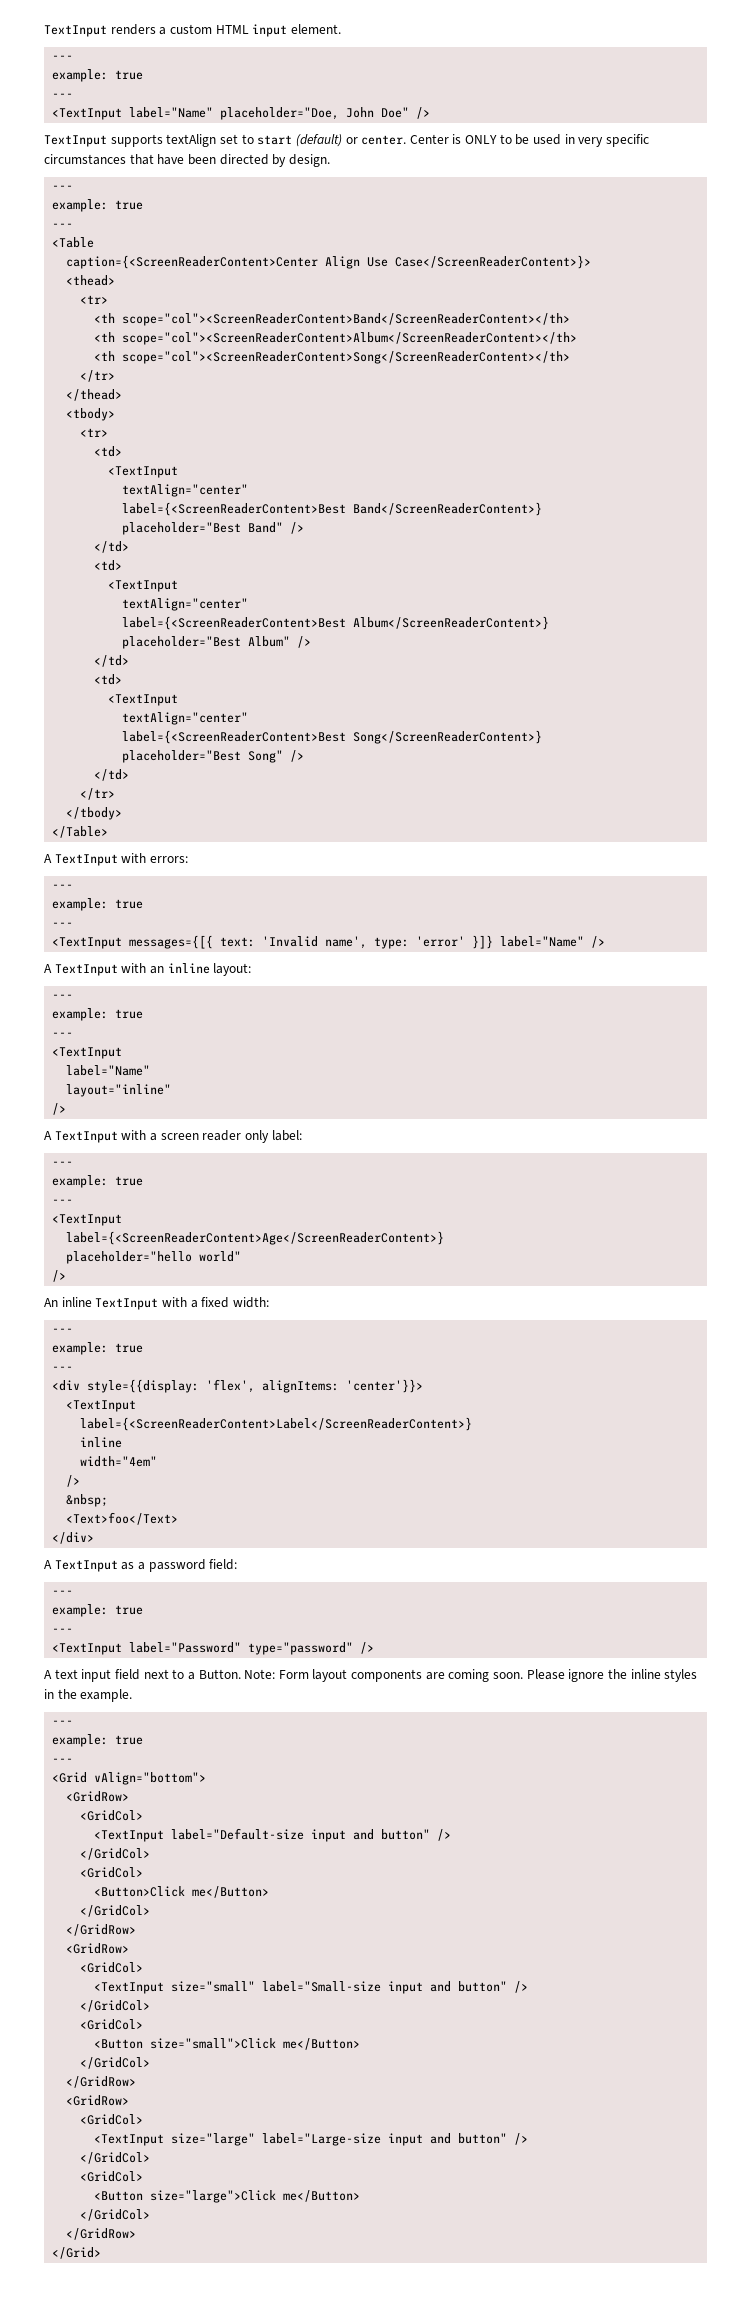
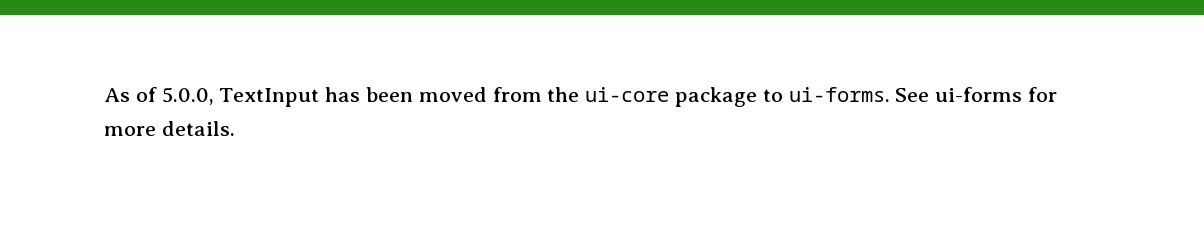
[44,24,341,37] [52,55,74,60] [52,69,144,82] [52,93,74,98] [52,107,431,120] [44,134,649,147] [44,154,330,167] [52,185,74,190] [52,199,144,212] [52,223,74,228] [52,237,95,248] [66,255,592,269] [66,275,116,286] [80,295,109,304] [94,313,571,326] [94,332,578,345] [94,351,571,364] [80,370,116,382] [66,389,123,401] [66,408,116,421] [80,428,109,437] [94,446,123,457] [108,466,179,478] [122,484,249,497] [122,502,543,516] [122,522,305,535] [94,541,130,553] [94,560,123,571] [108,580,179,592] [122,598,249,611] [122,616,550,630] [122,636,312,649] [94,655,130,667] [94,674,123,685] [108,694,179,706] [122,712,249,725] [122,730,543,744] [122,750,305,763] [94,769,130,781] [80,788,116,800] [66,807,123,820] [52,826,109,838] [44,853,188,866] [52,884,74,889] [52,898,144,911] [52,922,74,927] [52,935,606,949] [44,963,252,976] [52,994,74,999] [52,1008,144,1021] [52,1032,74,1037] [52,1047,123,1059] [66,1065,151,1076] [66,1084,172,1097] [52,1103,67,1115] [44,1130,302,1143] [52,1161,74,1166] [52,1175,144,1188] [52,1199,74,1204] [52,1214,123,1226] [66,1231,445,1245] [66,1251,242,1264] [52,1270,67,1282] [44,1297,269,1310] [52,1328,74,1333] [52,1342,144,1355] [52,1366,74,1371] [52,1379,424,1393] [66,1400,137,1412] [80,1417,473,1431] [80,1437,123,1448] [80,1456,158,1467] [66,1475,81,1487] [66,1494,109,1507] [66,1512,179,1525] [52,1532,95,1544] [44,1559,238,1572] [52,1590,74,1595] [52,1604,144,1617] [52,1628,74,1633] [52,1642,375,1655] [44,1669,698,1682] [44,1689,133,1702] [52,1720,74,1725] [52,1734,144,1747] [52,1758,74,1763] [52,1772,207,1785] [66,1791,130,1802] [80,1810,144,1821] [94,1828,452,1842] [80,1848,151,1860] [80,1867,144,1878] [94,1886,270,1898] [80,1905,151,1917] [66,1924,137,1936] [66,1943,130,1954] [80,1962,144,1973] [94,1981,529,1994] [80,2000,151,2012] [80,2019,144,2030] [94,2038,361,2050] [80,2057,151,2069] [66,2076,137,2088] [66,2095,130,2106] [80,2114,144,2125] [94,2133,529,2146] [80,2152,151,2164] [80,2171,144,2182] [94,2190,361,2203] [80,2209,151,2221] [66,2228,137,2240] [52,2247,102,2259] TextInput renders a custom HTML input element. // --- // example: true // --- // <TextInput label="Name" placeholder="Doe, John Doe" /> // TextInput supports textAlign set to start (default) or center. Center is ONLY to be used in very specific circumstances that have been directed by design. // --- // example: true // --- // <Table // caption={<ScreenReaderContent>Center Align Use Case</ScreenReaderContent>}> // <thead> // <tr> // <th scope="col"><ScreenReaderContent>Band</ScreenReaderContent></th> // <th scope="col"><ScreenReaderContent>Album</ScreenReaderContent></th> // <th scope="col"><ScreenReaderContent>Song</ScreenReaderContent></th> // </tr> // </thead> // <tbody> // <tr> // <td> // <TextInput // textAlign="center" // label={<ScreenReaderContent>Best Band</ScreenReaderContent>} // placeholder="Best Band" /> // </td> // <td> // <TextInput // textAlign="center" // label={<ScreenReaderContent>Best Album</ScreenReaderContent>} // placeholder="Best Album" /> // </td> // <td> // <TextInput // textAlign="center" // label={<ScreenReaderContent>Best Song</ScreenReaderContent>} // placeholder="Best Song" /> // </td> // </tr> // </tbody> // </Table> // A TextInput with errors: // --- // example: true // --- // <TextInput messages={[{ text: 'Invalid name', type: 'error' }]} label="Name" /> // A TextInput with an inline layout: // --- // example: true // --- // <TextInput // label="Name" // layout="inline" // /> // A TextInput with a screen reader only label: // --- // example: true // --- // <TextInput // label={<ScreenReaderContent>Age</ScreenReaderContent>} // placeholder="hello world" // /> // An inline TextInput with a fixed width: // --- // example: true // --- // <div style={{display: 'flex', alignItems: 'center'}}> // <TextInput // label={<ScreenReaderContent>Label</ScreenReaderContent>} // inline // width="4em" // /> // &nbsp; // <Text>foo</Text> // </div> // A TextInput as a password field: // --- // example: true // --- // <TextInput label="Password" type="password" /> // A text input field next to a Button. Note: Form layout components are coming soon. Please ignore the inline styles in the example. // --- // example: true // --- // <Grid vAlign="bottom"> // <GridRow> // <GridCol> // <TextInput label="Default-size input and button" /> // </GridCol> // <GridCol> // <Button>Click me</Button> // </GridCol> // </GridRow> // <GridRow> // <GridCol> // <TextInput size="small" label="Small-size input and button" /> // </GridCol> // <GridCol> // <Button size="small">Click me</Button> // </GridCol> // </GridRow> // <GridRow> // <GridCol> // <TextInput size="large" label="Large-size input and button" /> // </GridCol> // <GridCol> // <Button size="large">Click me</Button> // </GridCol> // </GridRow> // </Grid> -> [104,87,1058,107] [104,121,235,136] As of 5.0.0, TextInput has been moved from the ui-core package to ui-forms. See ui-forms for more details.

